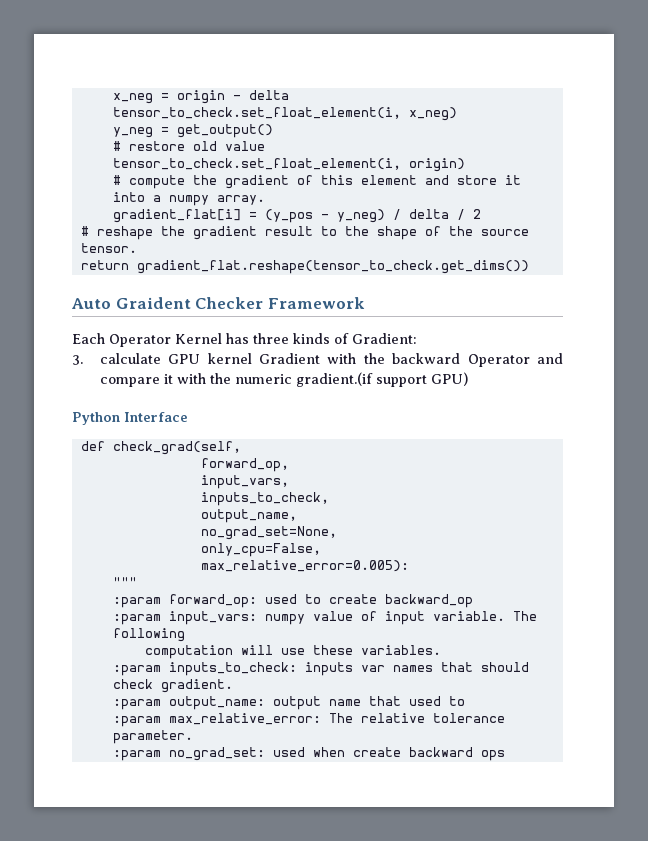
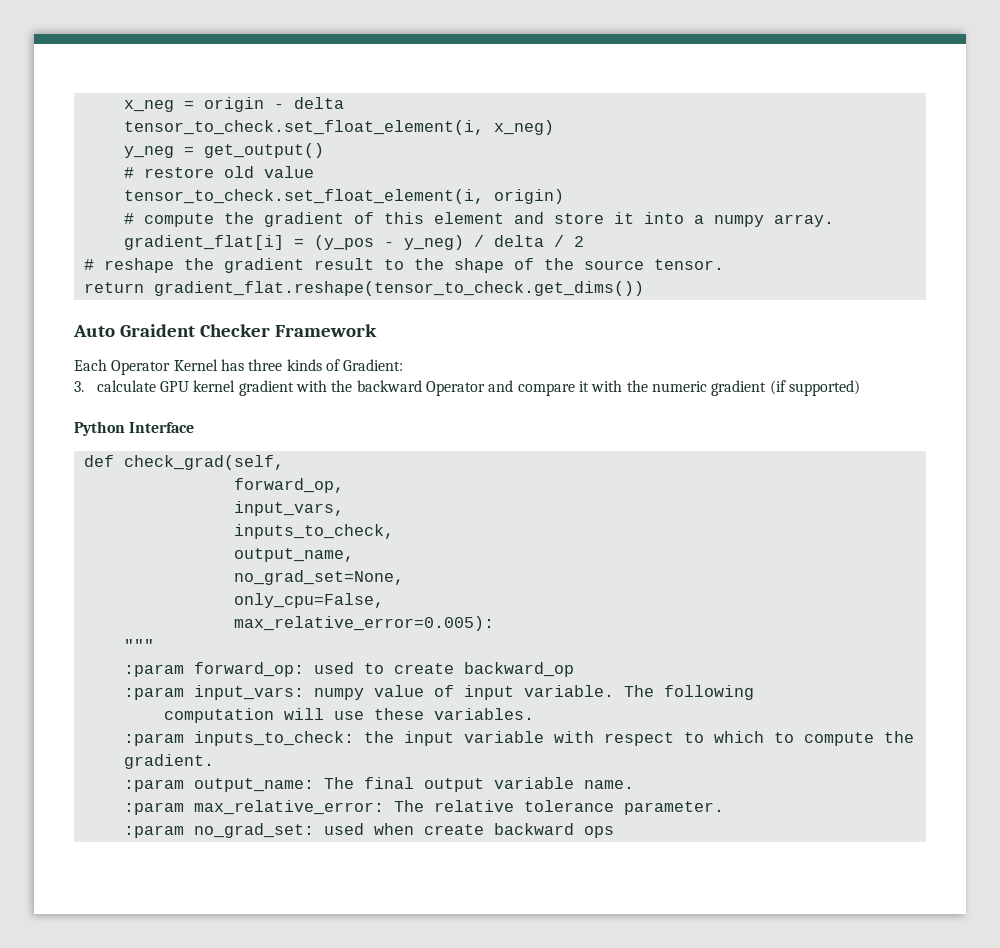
[259,353,321,364] Gradient -> [238,380,294,396] gradient
[295,372,468,387] gradient.(if support GPU) -> [711,380,860,396] gradient (if supported)
[304,662,529,676] [112,679,233,693] [112,696,465,710] inputs var names that should check gradient. // :param output_name: output name that used to -> [363,731,914,746] [123,754,214,769] [123,777,634,792] the input variable with respect to which to compute the gradient. // :param output_name: The final output variable name.

